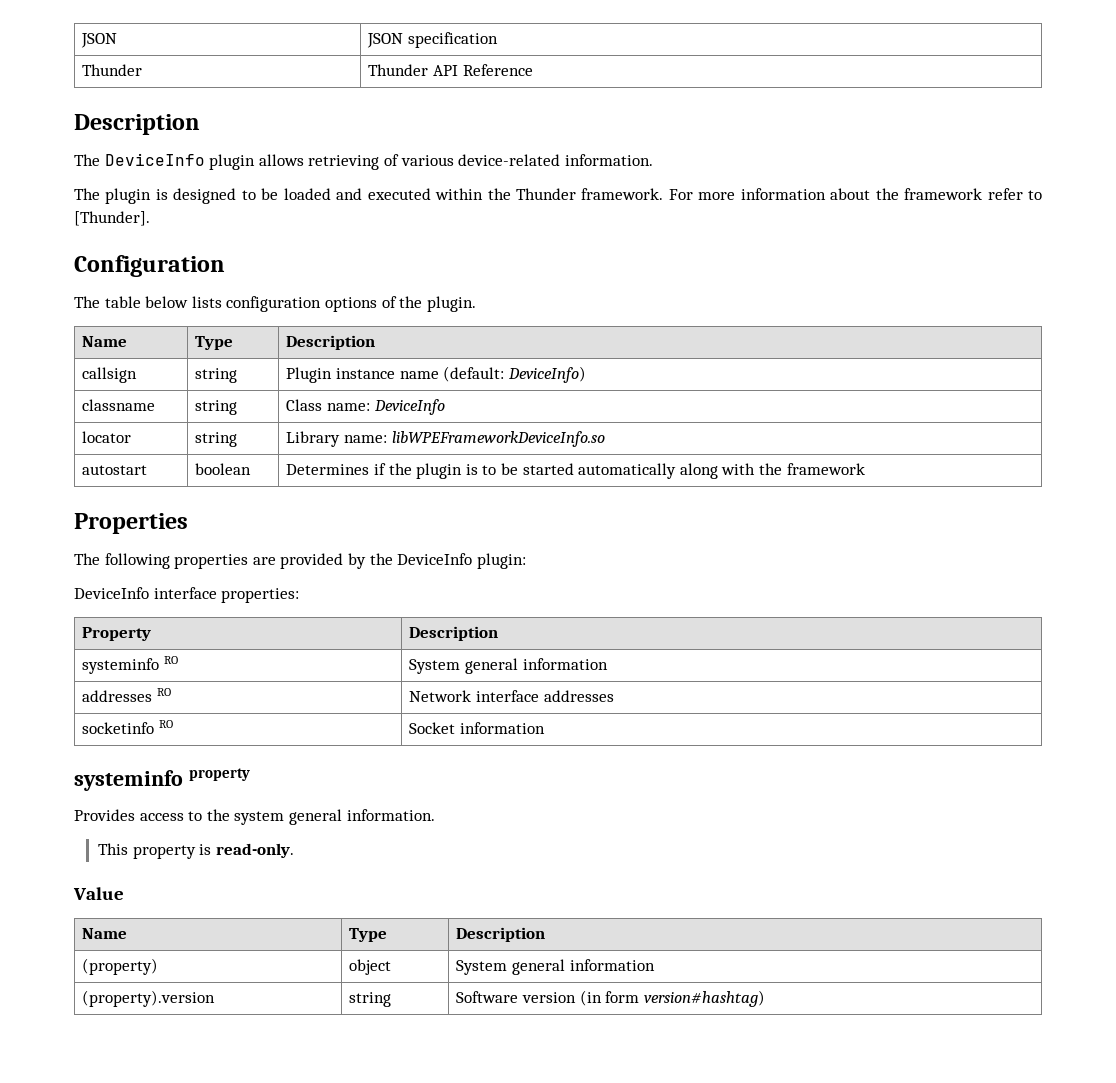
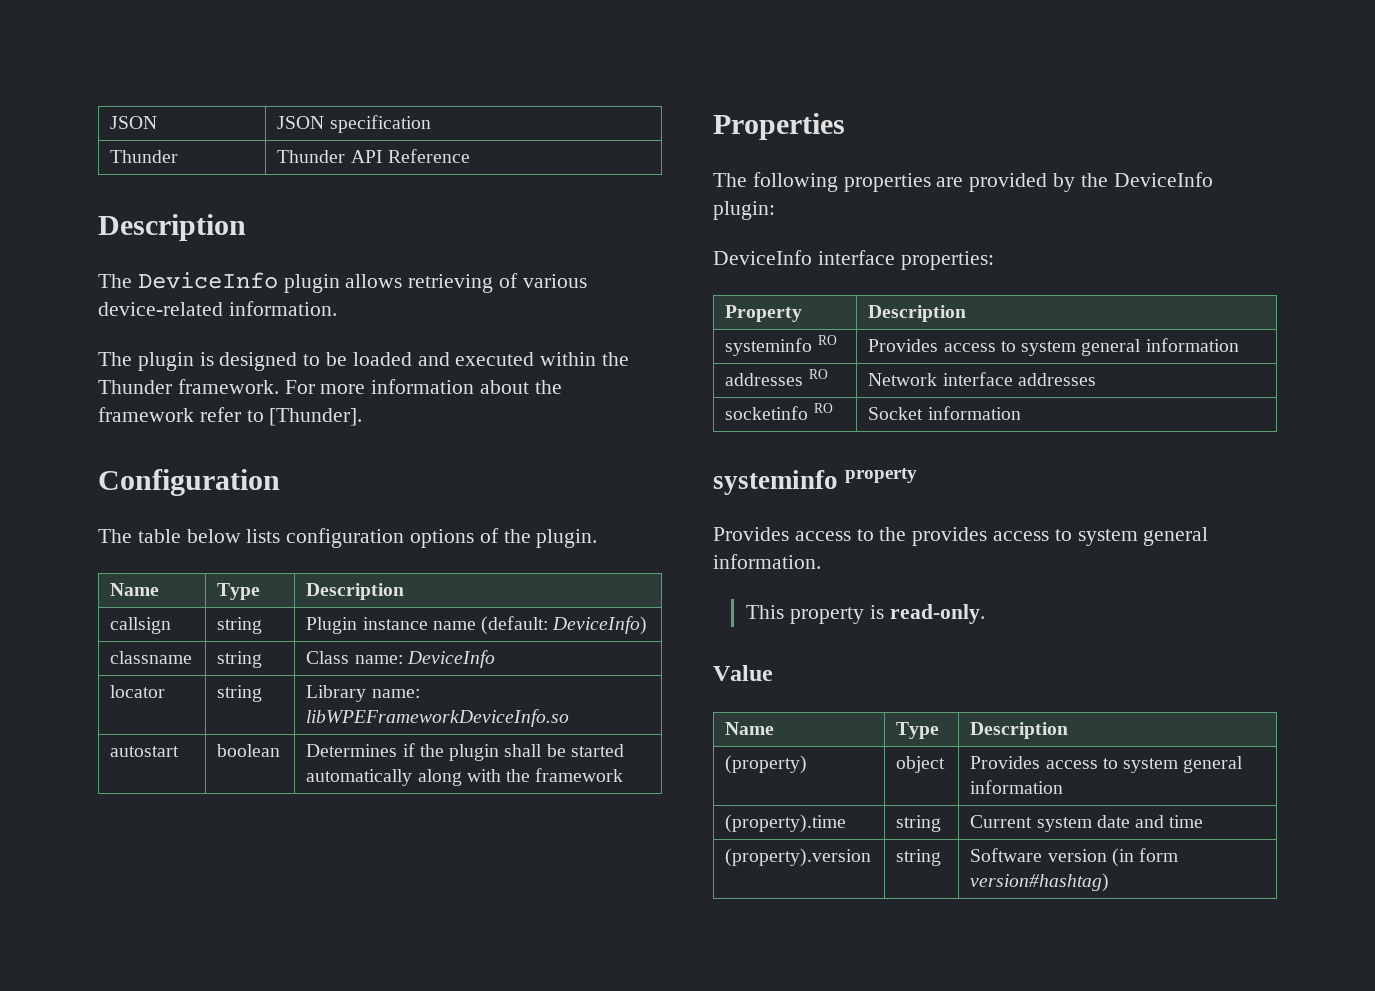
[465,464,497,475] is to -> [504,744,543,757] shall
[409,659,461,674] System -> [868,339,1077,356] Provides access to system
(230, 815) none -> [912,527,1072,546] provides access to
[456,959,655,975] System general information -> [970,756,1244,773] [970,780,1064,794] [725,814,847,833] [896,815,942,832] [970,815,1204,832] Provides access to system general information // (property).time | string | Current system date and time

